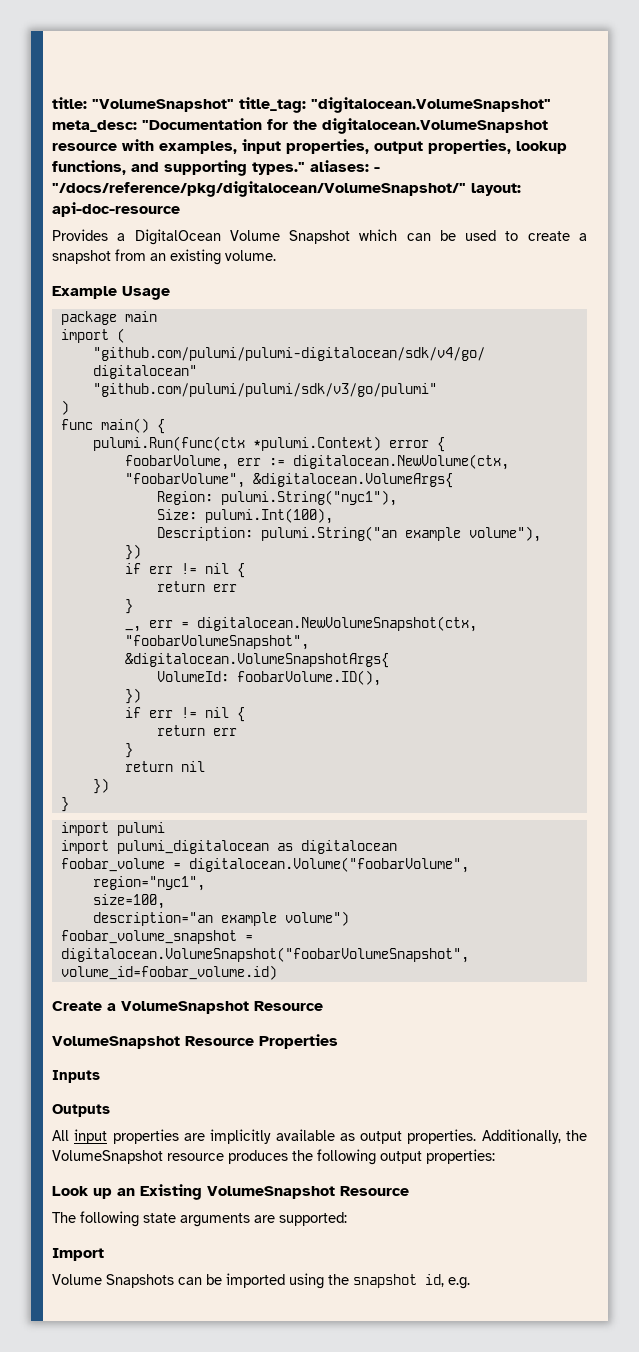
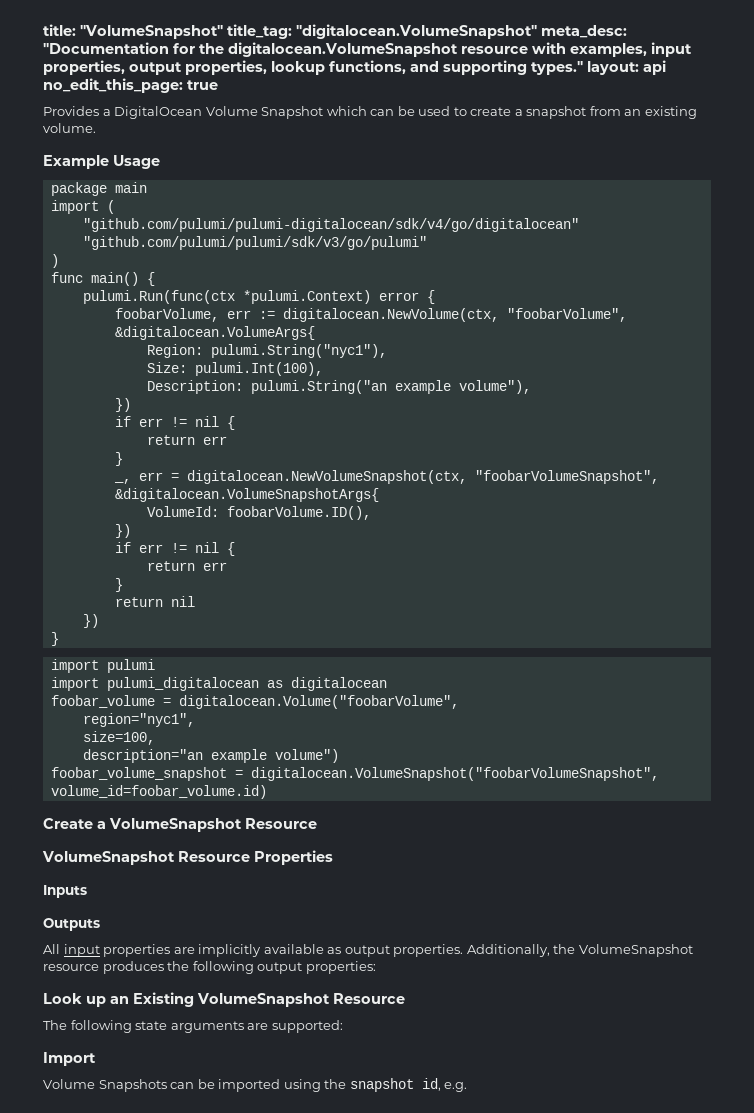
[310,160,380,172] [52,181,521,197] [52,202,180,217] aliases: - "/docs/reference/pkg/digitalocean/VolumeSnapshot/" layout: api-doc-resource -> [587,60,666,75] [43,78,218,93] layout: api no_edit_this_page: true

